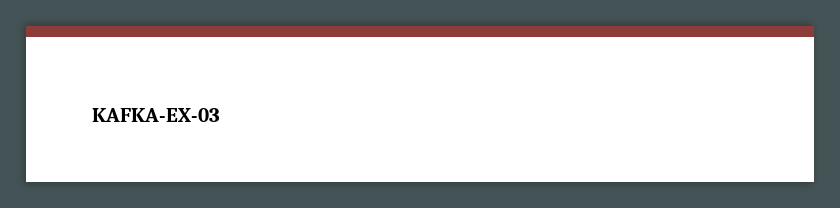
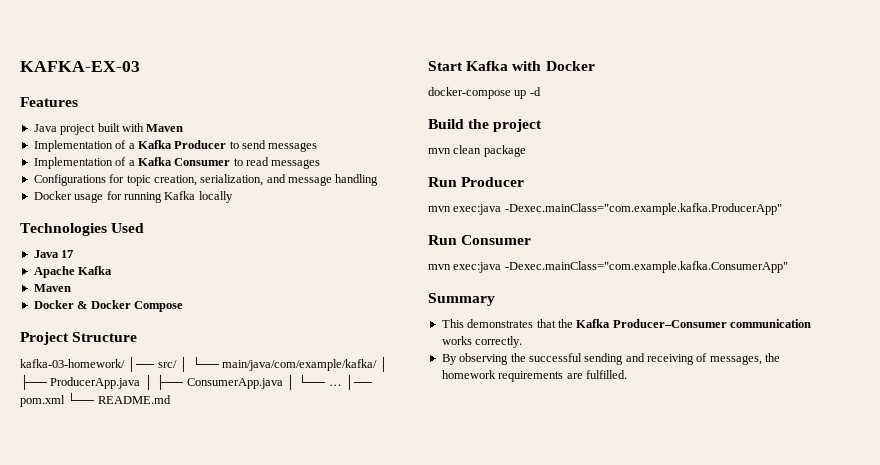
(220, 115) none -> [20,97,78,107] [33,123,184,135] [33,140,318,152] [33,157,321,169] [33,174,379,186] [33,191,233,203] [20,223,145,236] [33,250,74,258] [33,266,113,278] [33,284,71,292] [33,300,183,312] [20,332,138,345] [20,356,389,372] [20,374,372,390] [20,392,171,407] [428,61,595,71] [428,87,541,99] [428,119,543,132] [428,145,526,157] [428,177,525,187] [428,203,782,215] [428,235,532,245] [428,261,788,273] [428,293,495,306] [441,319,811,328] [441,336,523,348] [441,353,781,365] [441,370,627,382] // Features // Java project built with Maven // Implementation of a Kafka Producer to send messages // Implementation of a Kafka Consumer to read messages // Configurations for topic creation, serialization, and message handling // Docker usage for running Kafka locally // Technologies Used // Java 17 // Apache Kafka // Maven // Docker & Docker Compose // Project Structure // kafka-03-homework/ │── src/ │ └── main/java/com/example/kafka/ │ ├── ProducerApp.java │ ├── ConsumerApp.java │ └── … │── pom.xml └── README.md // Start Kafka with Docker // docker-compose up -d // Build the project // mvn clean package // Run Producer // mvn exec:java -Dexec.mainClass="com.example.kafka.ProducerApp" // Run Consumer // mvn exec:java -Dexec.mainClass="com.example.kafka.ConsumerApp" // Summary // This demonstrates that the Kafka Producer–Consumer communication works correctly. // By observing the successful sending and receiving of messages, the homework requirements are fulfilled.

